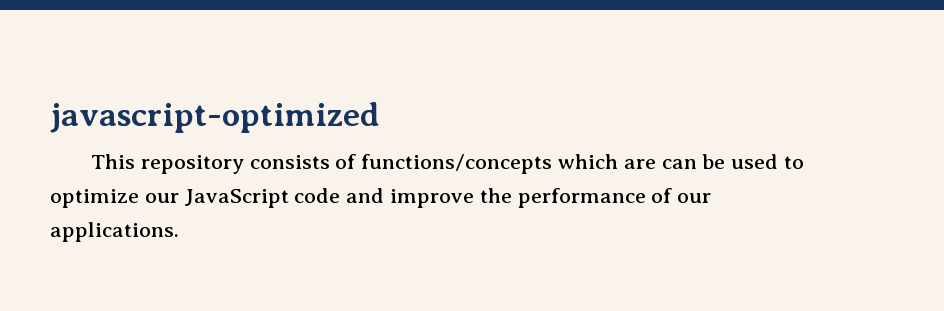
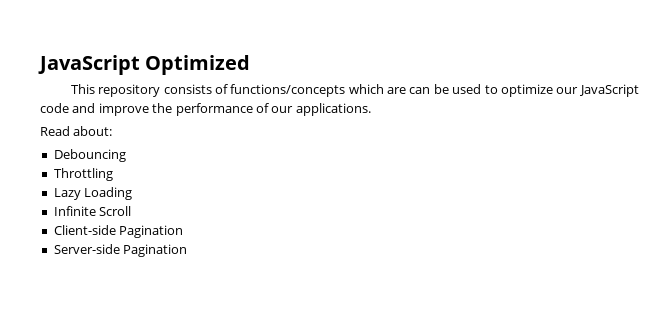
[50,102,380,133] javascript-optimized -> [38,55,251,75] JavaScript Optimized
(179, 232) none -> [40,126,113,136] [53,149,126,162] [53,168,113,181] [53,187,133,200] [53,206,132,216] [53,225,184,238] [53,244,188,257] // Read about: // Debouncing // Throttling // Lazy Loading // Infinite Scroll // Client-side Pagination // Server-side Pagination

